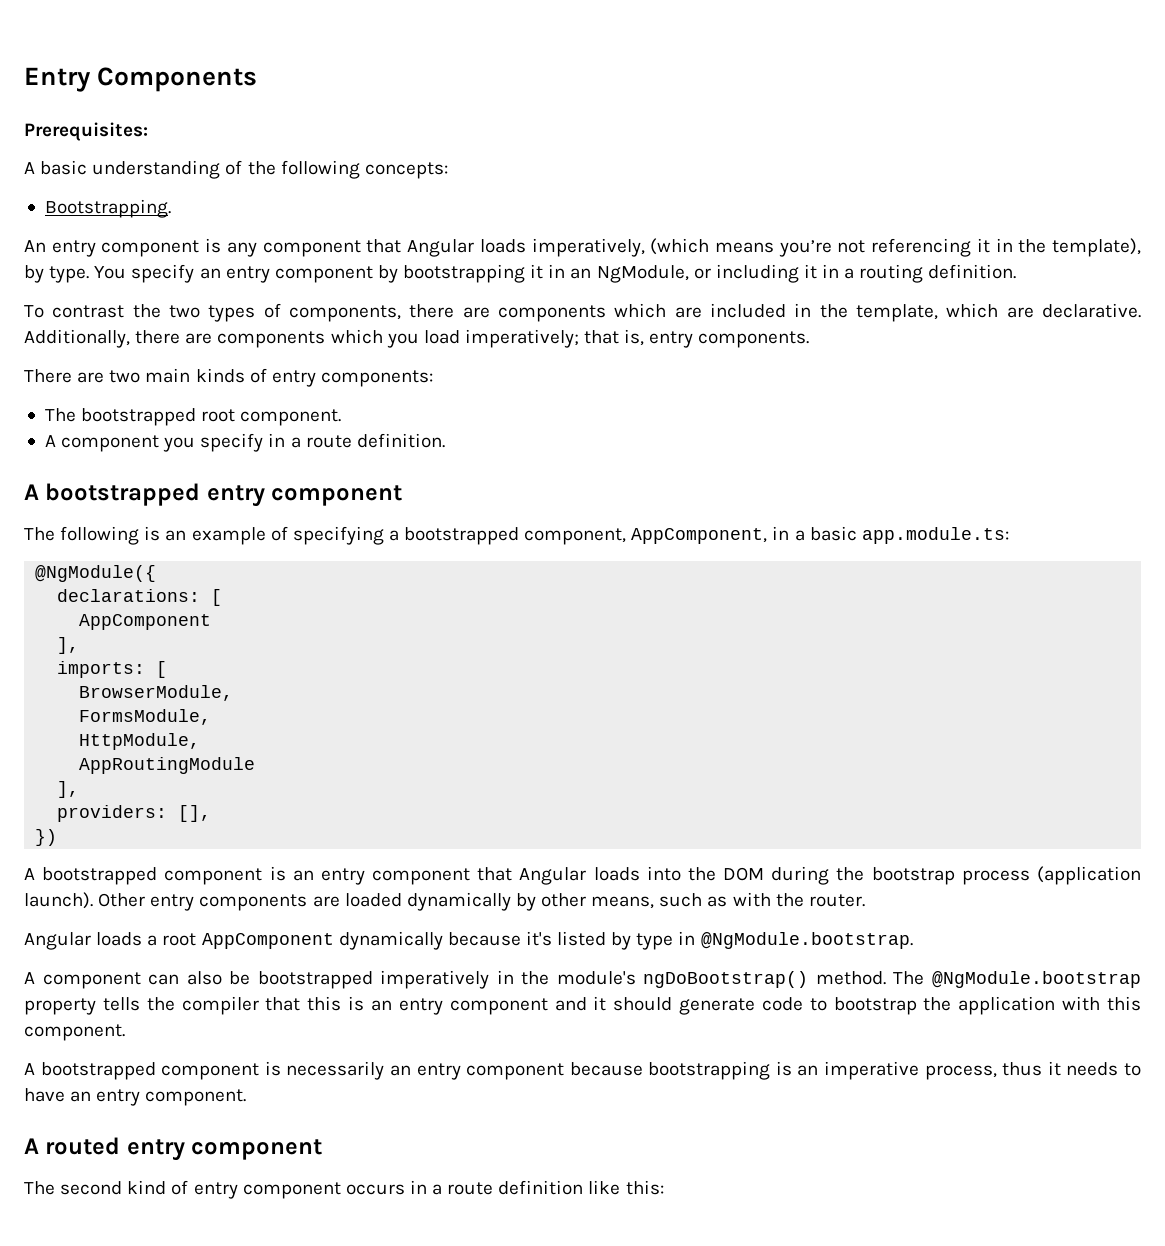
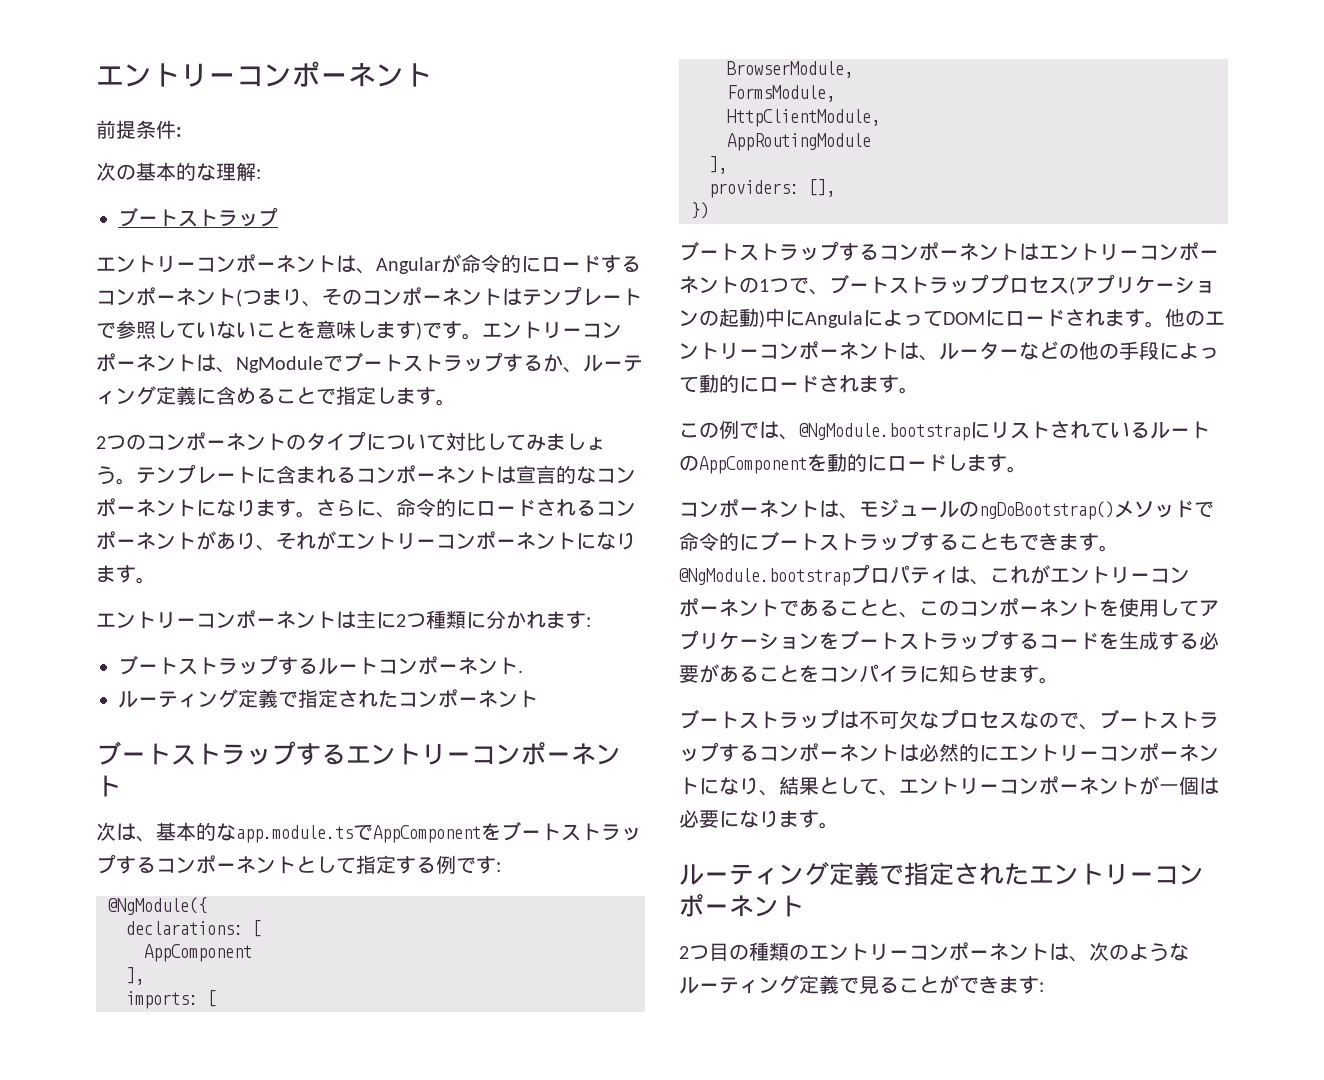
[24,67,258,92] [24,122,148,141] [24,160,448,179] [44,199,171,218] [24,238,1141,257] [24,264,1017,283] [24,303,1142,322] [24,329,810,348] [24,368,433,387] [44,408,342,426] [44,433,445,452] [24,483,403,507] [24,526,1009,545] Entry Components // Prerequisites: // A basic understanding of the following concepts: // Bootstrapping. // An entry component is any component that Angular loads imperatively, (which means you’re not referencing it in the template), by type. You specify an entry component by bootstrapping it in an NgModule, or including it in a routing definition. // To contrast the two types of components, there are components which are included in the template, which are declarative. Additionally, there are components which you load imperatively; that is, entry components. // There are two main kinds of entry components: // The bootstrapped root component. // A component you specify in a route definition. // A bootstrapped entry component // The following is an example of specifying a bootstrapped component, AppComponent, in a basic app.module.ts: -> [96,61,432,87] [96,120,182,139] [96,162,261,181] [118,207,278,227] [96,254,641,274] [96,286,642,307] [96,320,622,340] [96,352,643,373] [96,386,456,406] [96,431,606,451] [96,464,636,485] [96,498,636,518] [96,531,636,551] [96,565,156,584] [96,610,591,629] [118,655,523,675] [118,689,538,708] [96,741,621,766] [96,775,121,797] [96,821,641,843] [96,854,501,874] エントリーコンポーネント // 前提条件: // 次の基本的な理解: // ブートストラップ // エントリーコンポーネントは、Angularが命令的にロードするコンポーネント(つまり、そのコンポーネントはテンプレートで参照していないことを意味します)です。エントリーコンポーネントは、NgModuleでブートストラップするか、ルーティング定義に含めることで指定します。 // 2つのコンポーネントのタイプについて対比してみましょう。テンプレートに含まれるコンポーネントは宣言的なコンポーネントになります。さらに、命令的にロードされるコンポーネントがあり、それがエントリーコンポーネントになります。 // エントリーコンポーネントは主に2つ種類に分かれます: // ブートストラップするルートコンポーネント. // ルーティング定義で指定されたコンポーネント // ブートストラップするエントリーコンポーネント // 次は、基本的なapp.module.tsでAppComponentをブートストラップするコンポーネントとして指定する例です:
[79,733,201,750] HttpModule, -> [727,109,880,127] HttpClientModule,
[24,866,1141,885] [24,892,865,911] [24,931,913,950] [24,970,1141,989] [24,996,1141,1015] [24,1024,125,1041] [24,1061,1141,1080] [24,1088,247,1106] [24,1137,323,1161] [24,1180,664,1199] A bootstrapped component is an entry component that Angular loads into the DOM during the bootstrap process (application launch). Other entry components are loaded dynamically by other means, such as with the router. // Angular loads a root AppComponent dynamically because it's listed by type in @NgModule.bootstrap. // A component can also be bootstrapped imperatively in the module's ngDoBootstrap() method. The @NgModule.bootstrap property tells the compiler that this is an entry component and it should generate code to bootstrap the application with this component. // A bootstrapped component is necessarily an entry component because bootstrapping is an imperative process, thus it needs to have an entry component. // A routed entry component // The second kind of entry component occurs in a route definition like this: -> [679,241,1219,261] [679,274,1215,295] [679,308,1225,328] [679,341,1219,361] [679,374,919,394] [679,420,1210,441] [679,453,1027,474] [679,499,1214,520] [679,531,1119,552] [679,564,1190,586] [679,598,1219,618] [679,630,1219,650] [679,664,1059,684] [679,709,1219,730] [679,742,1219,762] [679,776,1219,796] [679,810,839,829] [679,862,1204,886] [679,894,804,917] [679,942,1189,962] [679,975,1044,994] ブートストラップするコンポーネントはエントリーコンポーネントの1つで、ブートストラッププロセス(アプリケーションの起動)中にAngulaによってDOMにロードされます。他のエントリーコンポーネントは、ルーターなどの他の手段によって動的にロードされます。 // この例では、@NgModule.bootstrapにリストされているルートのAppComponentを動的にロードします。 // コンポーネントは、モジュールのngDoBootstrap()メソッドで命令的にブートストラップすることもできます。@NgModule.bootstrapプロパティは、これがエントリーコンポーネントであることと、このコンポーネントを使用してアプリケーションをブートストラップするコードを生成する必要があることをコンパイラに知らせます。 // ブートストラップは不可欠なプロセスなので、ブートストラップするコンポーネントは必然的にエントリーコンポーネントになり、結果として、エントリーコンポーネントが一個は必要になります。 // ルーティング定義で指定されたエントリーコンポーネント // 2つ目の種類のエントリーコンポーネントは、次のようなルーティング定義で見ることができます:

